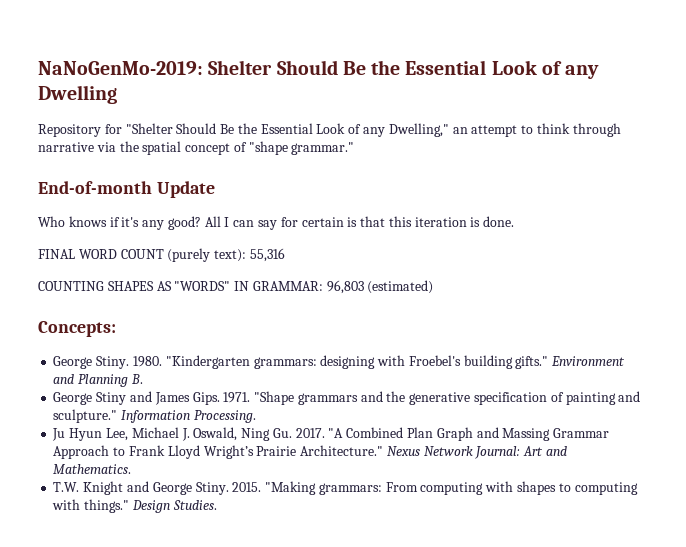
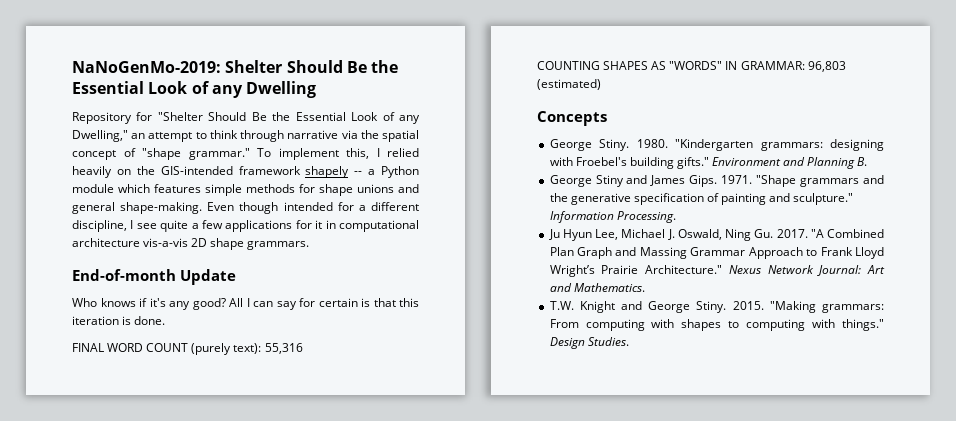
(355, 148) none -> [257,148,419,160] [72,166,419,178] [72,184,419,196] [72,202,420,214] [72,220,419,232] [72,238,310,250] To implement this, I relied heavily on the GIS-intended framework shapely -- a Python module which features simple methods for shape unions and general shape-making. Even though intended for a different discipline, I see quite a few applications for it in computational architecture vis-a-vis 2D shape grammars.
[38,321,116,337] Concepts: -> [537,111,607,126] Concepts

